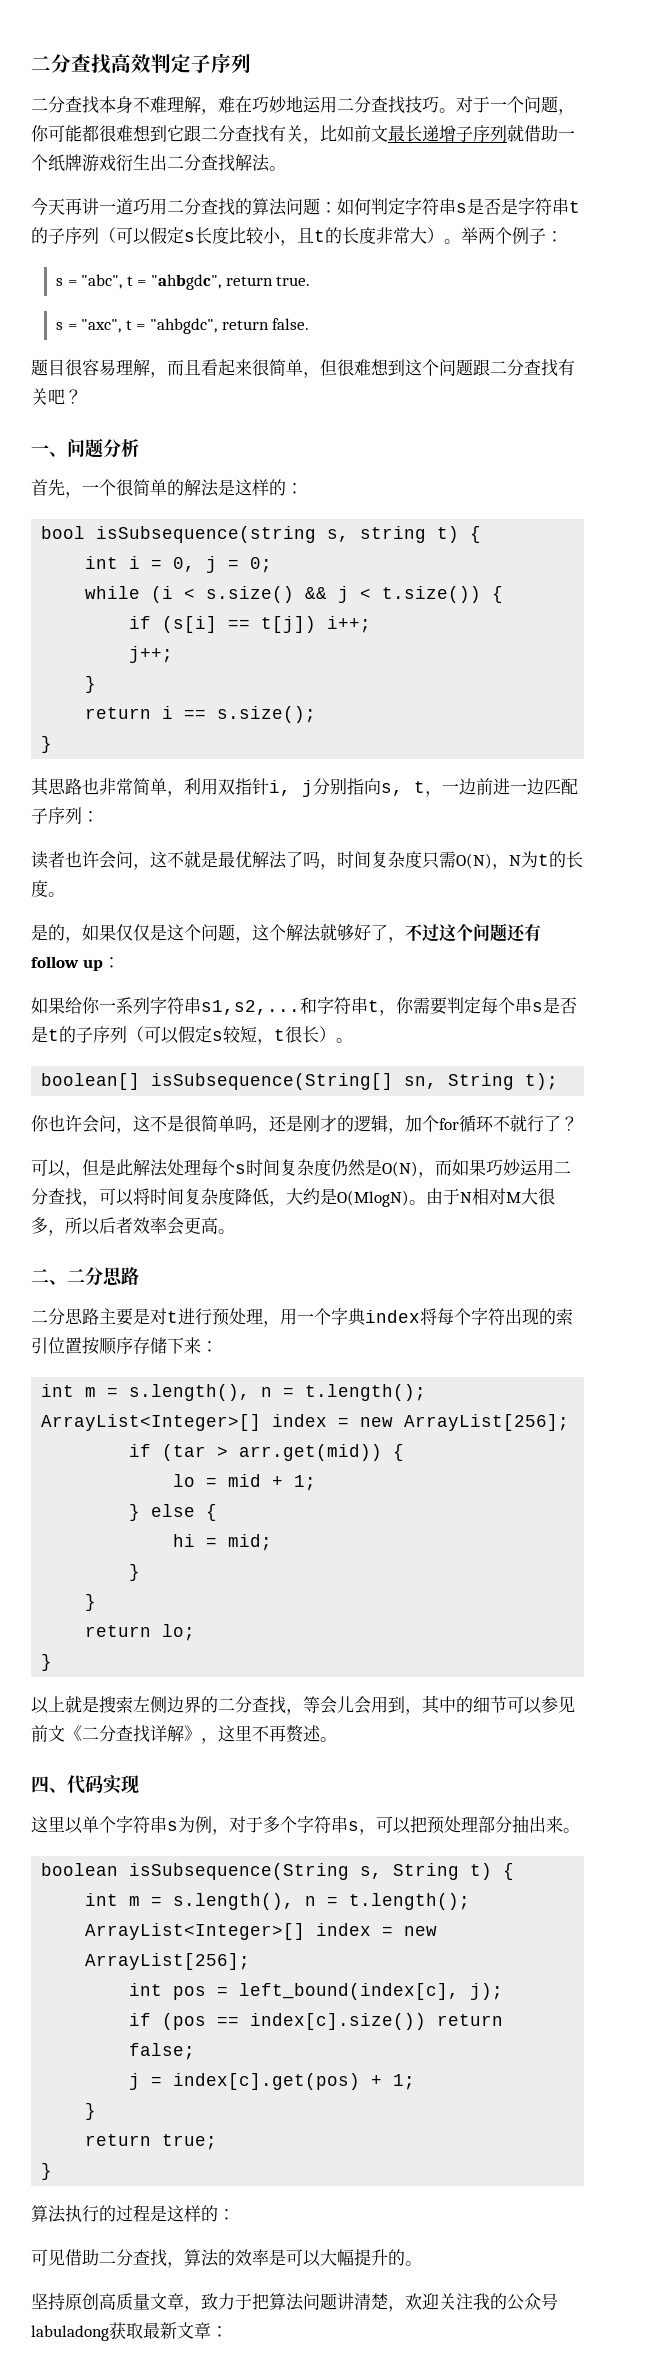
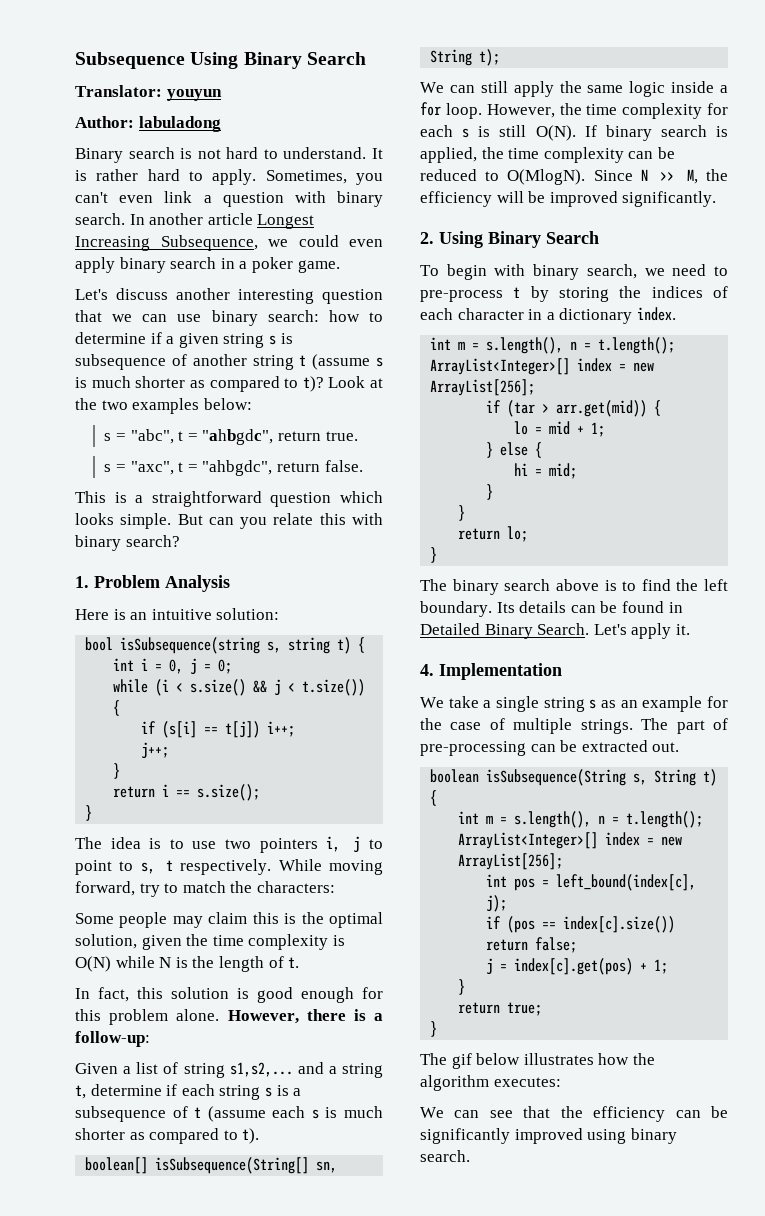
[31,53,251,74] [31,96,575,115] [31,124,575,144] [31,154,286,172] [31,197,580,216] [31,227,563,246] 二分查找高效判定子序列 // 二分查找本身不难理解，难在巧妙地运用二分查找技巧。对于一个问题，你可能都很难想到它跟二分查找有关，比如前文最长递增子序列就借助一个纸牌游戏衍生出二分查找解法。 // 今天再讲一道巧用二分查找的算法问题：如何判定字符串s是否是字符串t的子序列（可以假定s长度比较小，且t的长度非常大）。举两个例子： -> [75,52,366,69] [75,85,222,101] [75,116,221,132] [75,147,383,163] [75,169,383,185] [75,191,383,207] [75,213,315,229] [75,235,383,251] [75,257,340,273] [75,288,383,304] [75,310,383,326] [75,332,293,348] [75,354,383,370] [75,376,383,392] [75,398,252,414] Subsequence Using Binary Search // Translator: youyun // Author: labuladong // Binary search is not hard to understand. It is rather hard to apply. Sometimes, you can't even link a question with binary search. In another article Longest Increasing Subsequence, we could even apply binary search in a poker game. // Let's discuss another interesting question that we can use binary search: how to determine if a given string s is subsequence of another string t (assume s is much shorter as compared to t)? Look at the two examples below:
[31,359,575,378] [31,388,82,405] [31,438,139,458] [31,479,303,498] 题目很容易理解，而且看起来很简单，但很难想到这个问题跟二分查找有关吧？ // 一、问题分析 // 首先，一个很简单的解法是这样的： -> [75,491,383,507] [75,513,383,529] [75,535,180,551] [75,575,230,592] [75,608,280,620] This is a straightforward question which looks simple. But can you relate this with binary search? // 1. Problem Analysis // Here is an intuitive solution:
[31,777,578,797] [31,807,99,824] [31,850,583,870] [31,880,65,897] [31,923,541,943] [31,956,120,971] [31,997,577,1016] [31,1026,353,1045] 其思路也非常简单，利用双指针i, j分别指向s, t，一边前进一边匹配子序列： // 读者也许会问，这不就是最优解法了吗，时间复杂度只需O(N)，N为t的长度。 // 是的，如果仅仅是这个问题，这个解法就够好了，不过这个问题还有follow up： // 如果给你一系列字符串s1,s2,...和字符串t，你需要判定每个串s是否是t的子序列（可以假定s较短，t很长）。 -> [75,836,383,853] [75,859,383,875] [75,881,335,897] [75,912,383,928] [75,934,345,950] [75,956,300,972] [75,987,383,1003] [75,1009,383,1025] [75,1031,150,1047] [75,1062,383,1078] [75,1084,302,1100] [75,1106,383,1122] [75,1128,260,1144] The idea is to use two pointers i, j to point to s, t respectively. While moving forward, try to match the characters: // Some people may claim this is the optimal solution, given the time complexity is O(N) while N is the length of t. // In fact, this solution is good enough for this problem alone. However, there is a follow-up: // Given a list of string s1,s2,... and a string t, determine if each string s is a subsequence of t (assume each s is much shorter as compared to t).
[31,1114,578,1134] [31,1159,571,1178] [31,1188,555,1207] [31,1217,235,1236] [31,1267,139,1286] [31,1308,573,1327] [31,1337,218,1355] 你也许会问，这不是很简单吗，还是刚才的逻辑，加个for循环不就行了？ // 可以，但是此解法处理每个s时间复杂度仍然是O(N)，而如果巧妙运用二分查找，可以将时间复杂度降低，大约是O(MlogN)。由于N相对M大很多，所以后者效率会更高。 // 二、二分思路 // 二分思路主要是对t进行预处理，用一个字典index将每个字符出现的索引位置按顺序存储下来： -> [420,81,728,97] [420,102,728,119] [420,125,728,141] [420,147,675,163] [420,169,728,185] [420,191,717,207] [420,231,599,248] [420,264,728,280] [420,286,728,302] [420,307,676,324] We can still apply the same logic inside a for loop. However, the time complexity for each s is still O(N). If binary search is applied, the time complexity can be reduced to O(MlogN). Since N >> M, the efficiency will be improved significantly. // 2. Using Binary Search // To begin with binary search, we need to pre-process t by storing the indices of each character in a dictionary index.
[31,1695,575,1715] [31,1724,337,1744] [31,1775,139,1794] [31,1816,580,1835] 以上就是搜索左侧边界的二分查找，等会儿会用到，其中的细节可以参见前文《二分查找详解》，这里不再赘述。 // 四、代码实现 // 这里以单个字符串s为例，对于多个字符串s，可以把预处理部分抽出来。 -> [420,579,728,595] [420,601,683,617] [420,623,690,639] [420,663,562,680] [420,696,728,712] [420,718,728,734] [420,740,680,756] The binary search above is to find the left boundary. Its details can be found in Detailed Binary Search. Let's apply it. // 4. Implementation // We take a single string s as an example for the case of multiple strings. The part of pre-processing can be extracted out.
[31,2205,235,2223] [31,2249,422,2268] [31,2293,558,2312] [31,2322,228,2341] 算法执行的过程是这样的： // 可见借助二分查找，算法的效率是可以大幅提升的。 // 坚持原创高质量文章，致力于把算法问题讲清楚，欢迎关注我的公众号labuladong获取最新文章： -> [420,1053,655,1069] [420,1075,561,1091] [420,1106,728,1122] [420,1128,677,1144] [420,1150,470,1162] The gif below illustrates how the algorithm executes: // We can see that the efficiency can be significantly improved using binary search.

